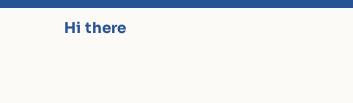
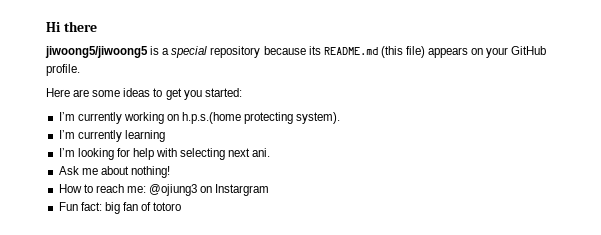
(127, 28) none -> [45,46,547,58] [46,64,80,76] [46,88,242,100] [58,112,341,124] [58,130,165,142] [58,148,271,160] [58,166,170,178] [58,184,270,196] [58,202,182,214] // jiwoong5/jiwoong5 is a special repository because its README.md (this file) appears on your GitHub profile. // Here are some ideas to get you started: // I’m currently working on h.p.s.(home protecting system). // I’m currently learning // I’m looking for help with selecting next ani. // Ask me about nothing! // How to reach me: @ojiung3 on Instargram // Fun fact: big fan of totoro

